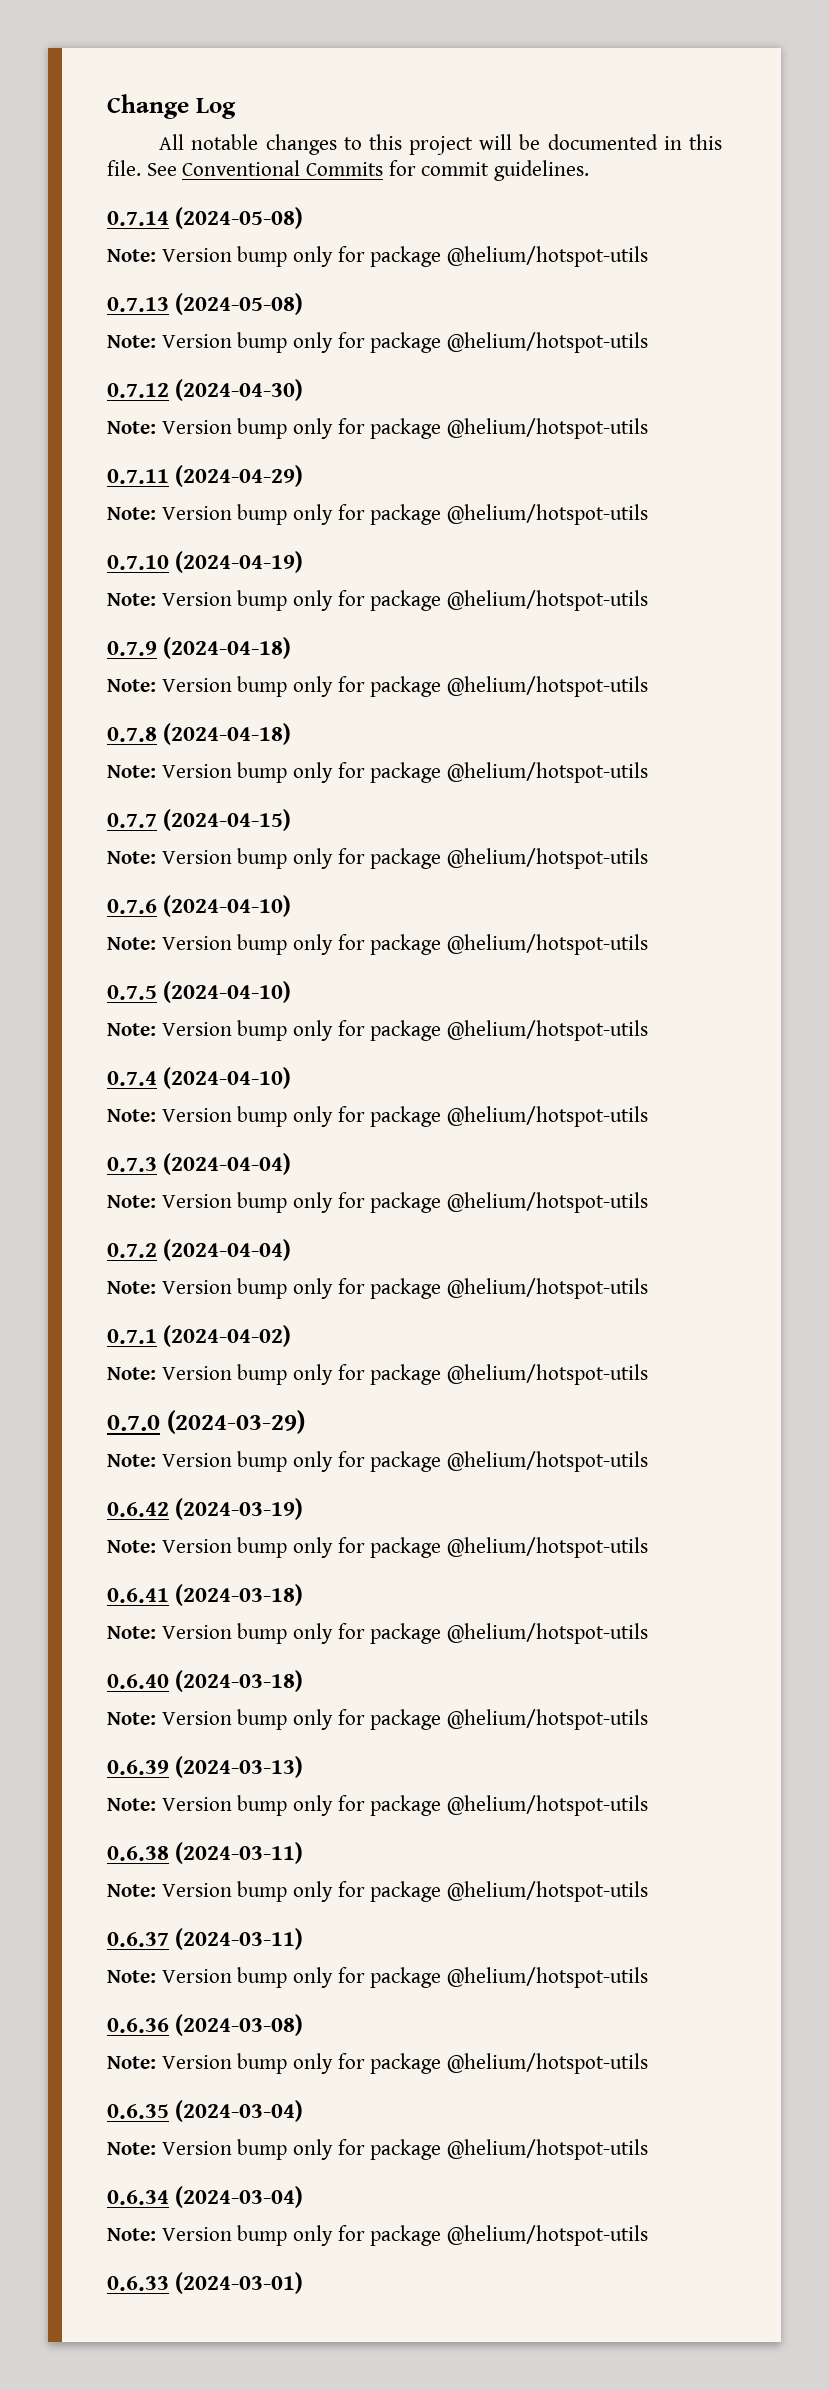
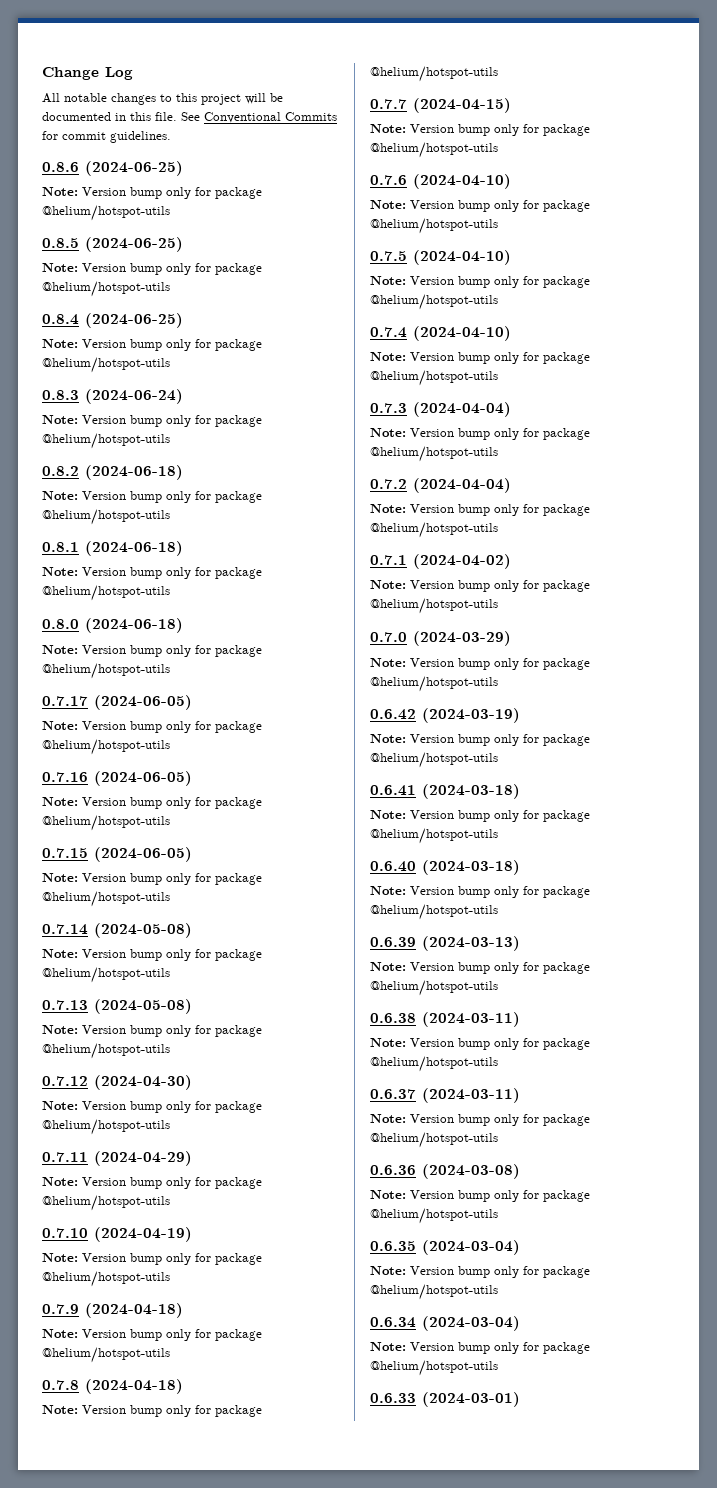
(590, 170) none -> [42,161,183,176] [42,187,262,199] [42,205,170,221] [42,237,183,252] [42,263,262,275] [42,281,170,297] [42,313,183,328] [42,339,262,351] [42,357,170,373] [42,389,183,404] [42,415,262,427] [42,433,170,449] [42,465,183,480] [42,491,262,503] [42,509,170,525] [42,541,183,556] [42,567,262,579] [42,585,170,601] [42,618,183,633] [42,645,262,657] [42,663,170,679] [42,695,192,710] [42,721,262,733] [42,739,170,755] [42,771,192,786] [42,797,262,809] [42,815,170,831] [42,847,192,862] [42,873,262,885] [42,891,170,907] // 0.8.6 (2024-06-25) // Note: Version bump only for package @helium/hotspot-utils // 0.8.5 (2024-06-25) // Note: Version bump only for package @helium/hotspot-utils // 0.8.4 (2024-06-25) // Note: Version bump only for package @helium/hotspot-utils // 0.8.3 (2024-06-24) // Note: Version bump only for package @helium/hotspot-utils // 0.8.2 (2024-06-18) // Note: Version bump only for package @helium/hotspot-utils // 0.8.1 (2024-06-18) // Note: Version bump only for package @helium/hotspot-utils // 0.8.0 (2024-06-18) // Note: Version bump only for package @helium/hotspot-utils // 0.7.17 (2024-06-05) // Note: Version bump only for package @helium/hotspot-utils // 0.7.16 (2024-06-05) // Note: Version bump only for package @helium/hotspot-utils // 0.7.15 (2024-06-05) // Note: Version bump only for package @helium/hotspot-utils

